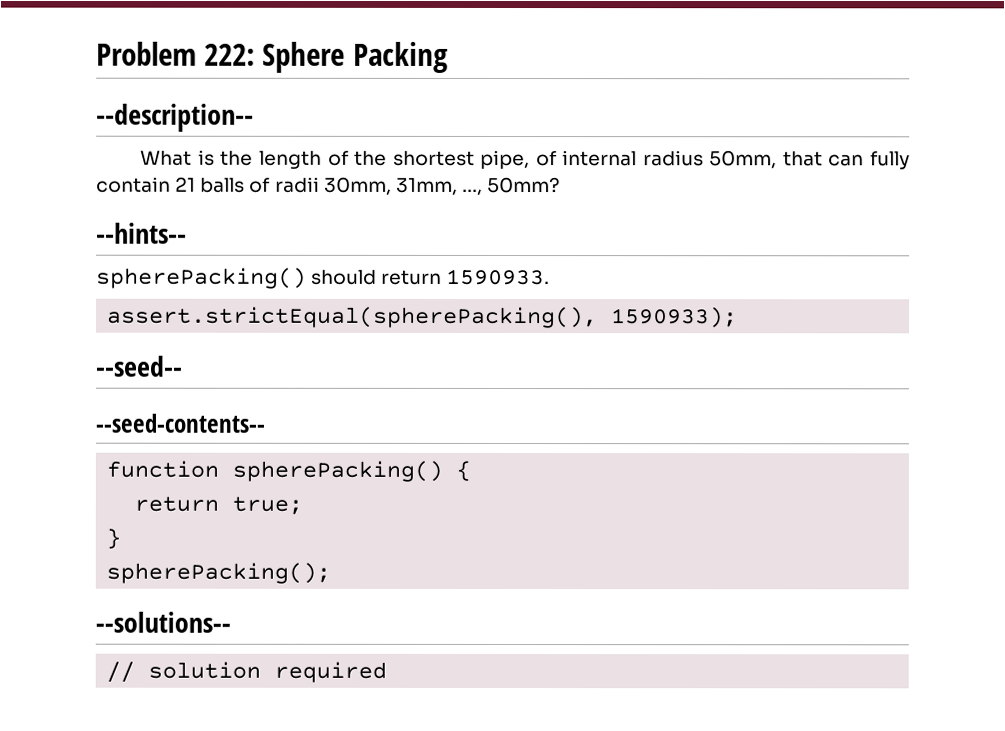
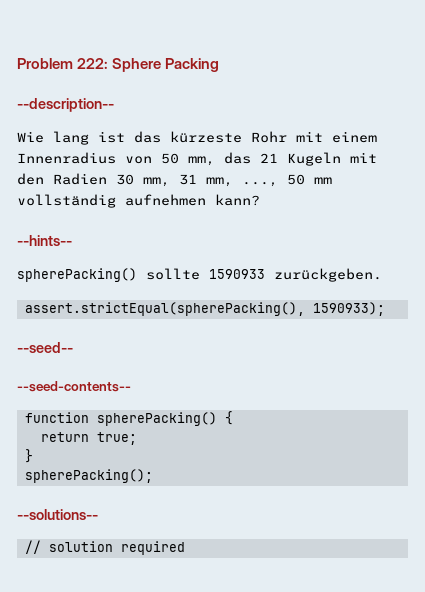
[140,149,911,170] [96,176,561,195] What is the length of the shortest pipe, of internal radius 50mm, that can fully contain 21 balls of radii 30mm, 31mm, ..., 50mm? -> [17,131,377,145] [17,152,377,166] [17,173,332,187] [17,194,260,208] Wie lang ist das kürzeste Rohr mit einem Innenradius von 50 mm, das 21 Kugeln mit den Radien 30 mm, 31 mm, ..., 50 mm vollständig aufnehmen kann?
[311,268,551,286] should return 1590933. -> [146,268,382,282] sollte 1590933 zurückgeben.

